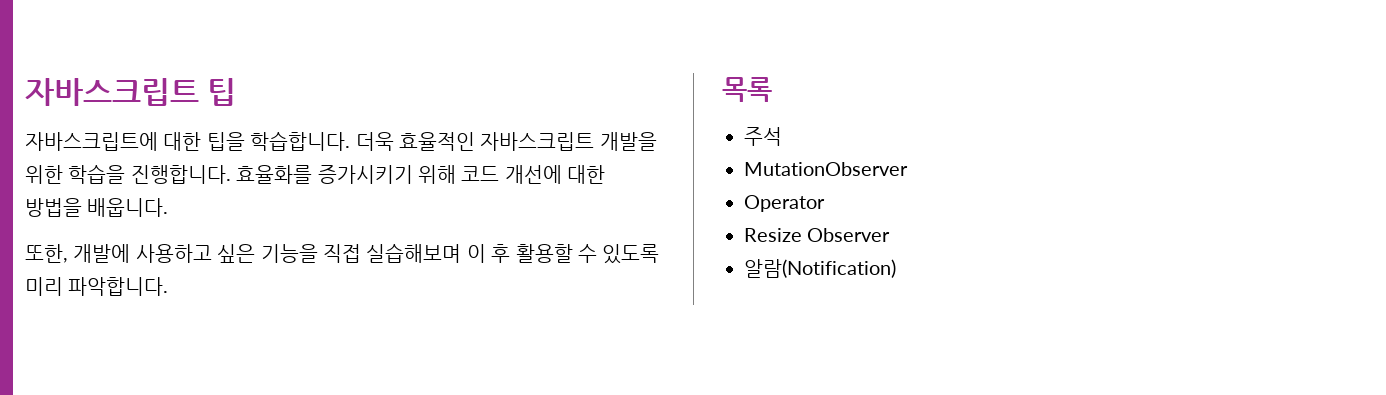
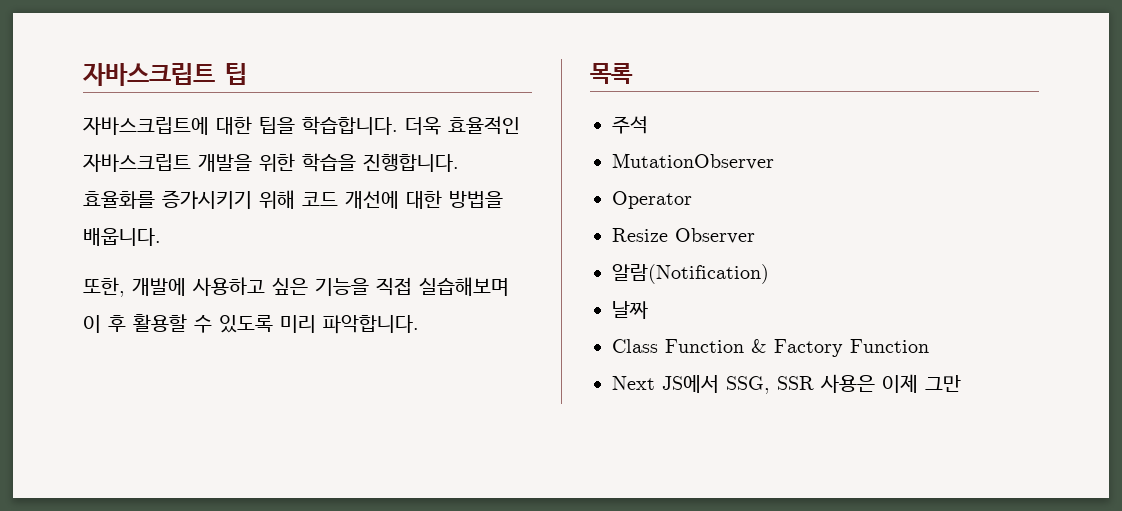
(896, 268) none -> [612,301,648,319] [612,339,929,357] [612,374,961,394] // 날짜 // Class Function & Factory Function // Next JS에서 SSG, SSR 사용은 이제 그만

